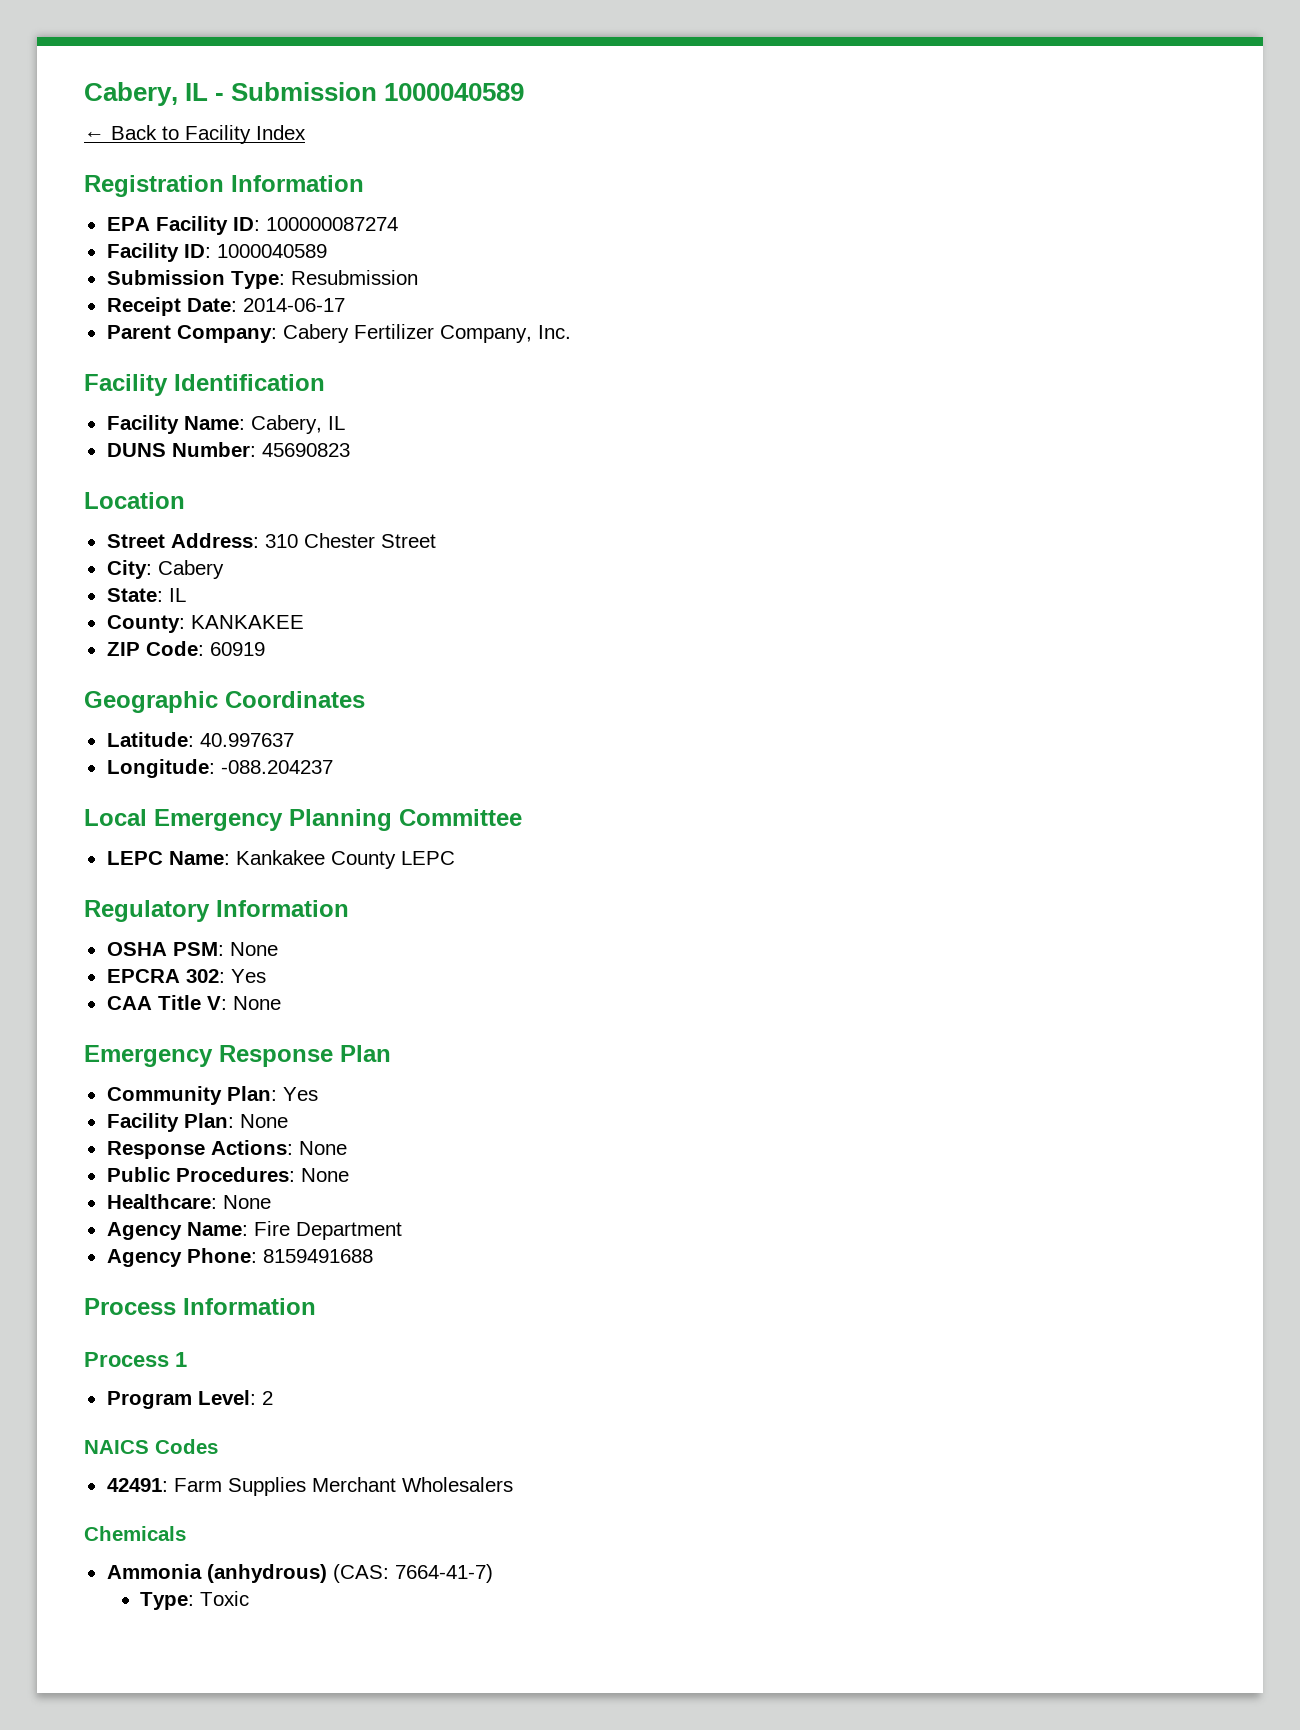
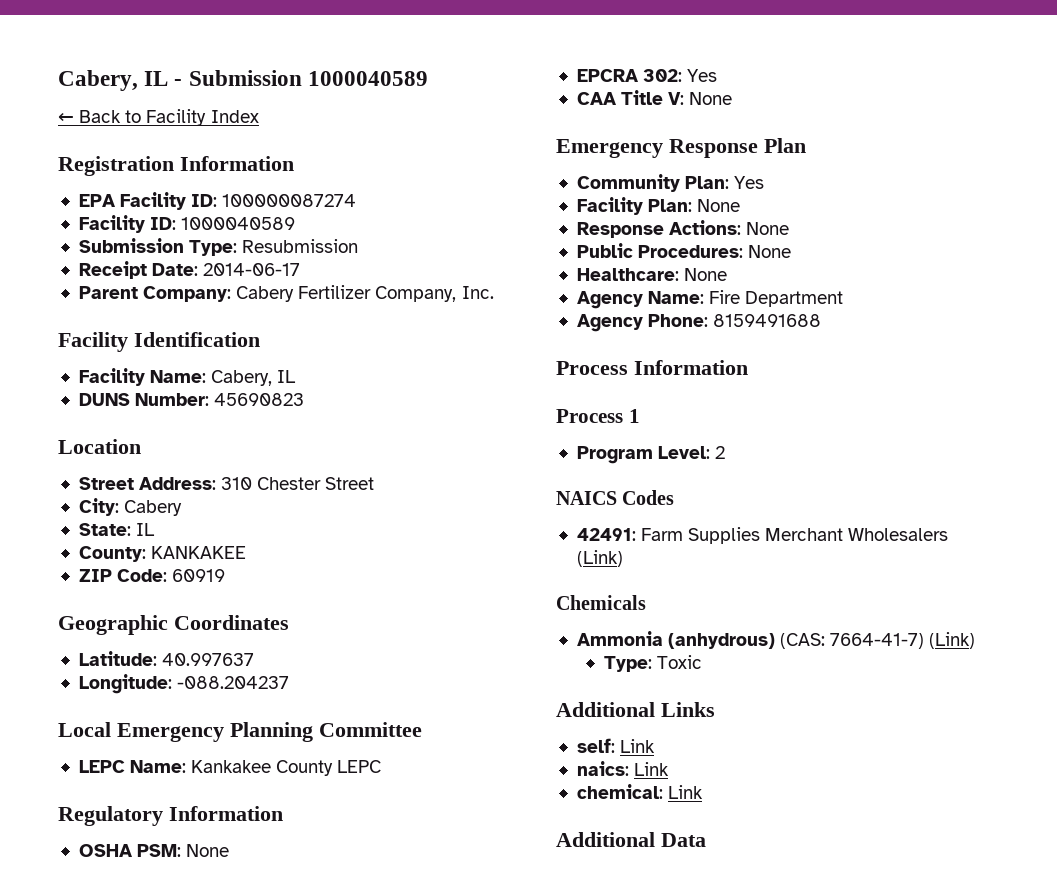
(513, 1484) none -> [576,550,623,567] (Link)
(493, 1573) none -> [929,632,976,649] (Link)
(250, 1598) none -> [556,702,715,717] [576,738,656,753] [576,761,670,776] [576,784,704,799] [556,832,706,847] // Additional Links // self: Link // naics: Link // chemical: Link // Additional Data

